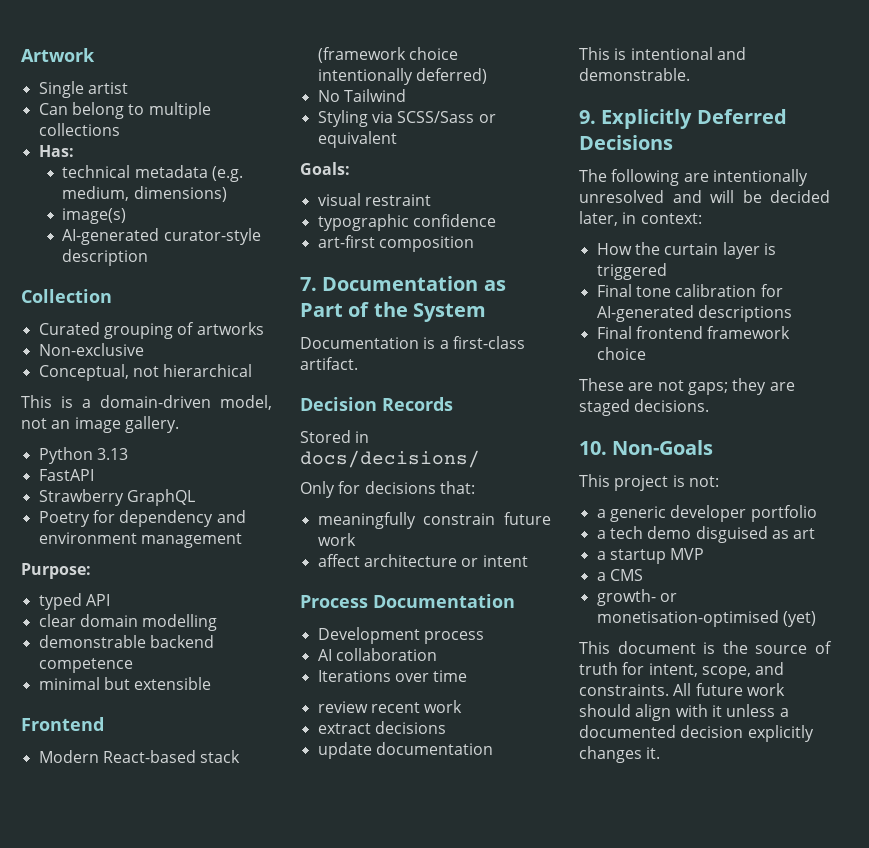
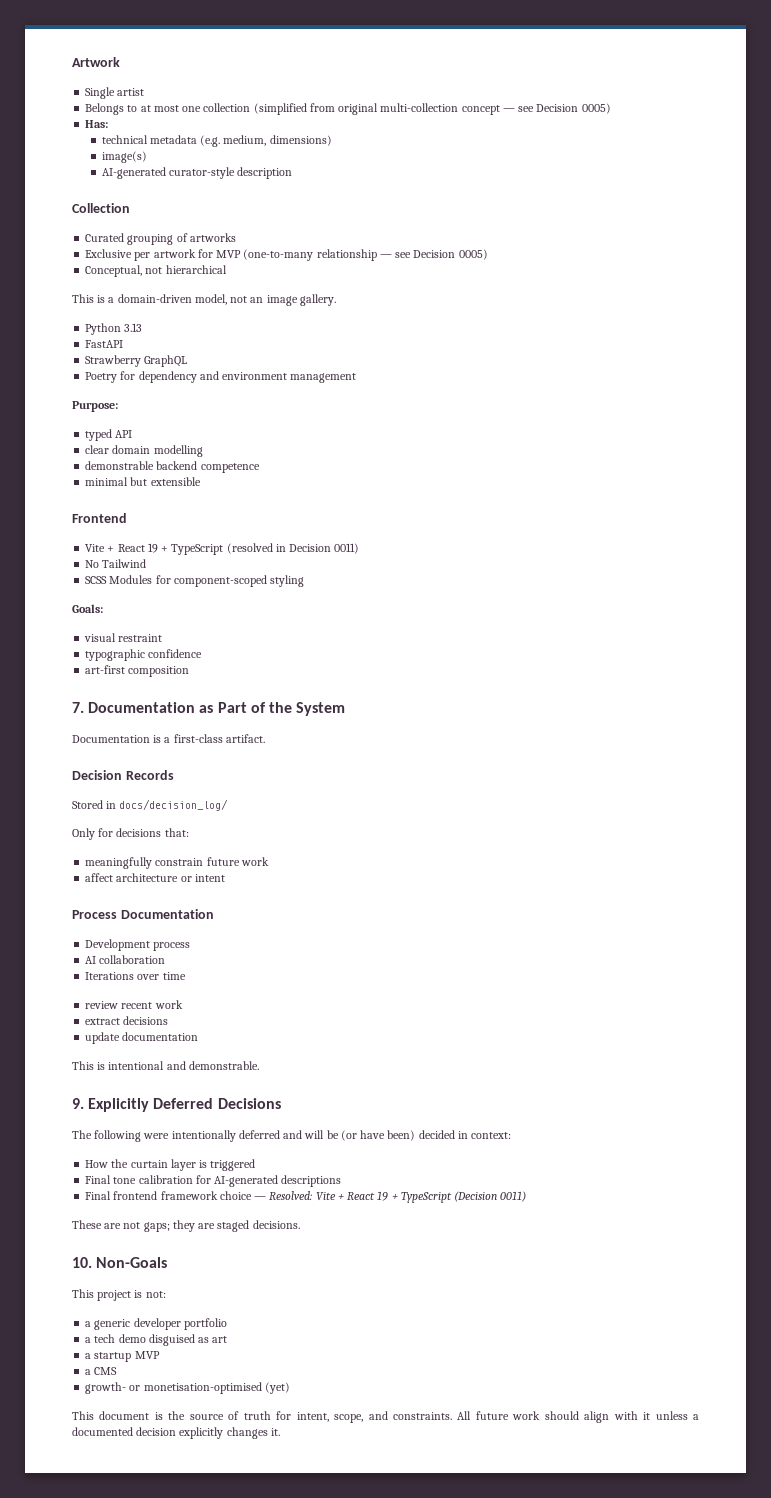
[38,102,211,119] [38,123,120,136] Can belong to multiple collections -> [85,103,611,115] Belongs to at most one collection (simplified from original multi-collection concept — see Decision 0005)
[38,343,144,356] Non-exclusive -> [85,249,488,261] Exclusive per artwork for MVP (one-to-many relationship — see Decision 0005)
[38,750,241,763] [317,47,458,63] [317,68,487,85] [317,89,406,102] [317,110,496,127] [317,131,397,148] Modern React-based stack (framework choice intentionally deferred) // No Tailwind // Styling via SCSS/Sass or equivalent -> [85,543,360,555] [85,559,147,568] [85,575,305,587] Vite + React 19 + TypeScript (resolved in Decision 0011) // No Tailwind // SCSS Modules for component-scoped styling
[300,450,480,468] docs/decisions/ -> [119,799,229,811] docs/decision_log/
[683,169,808,186] [579,190,830,203] [579,211,618,226] are intentionally unresolved and will be decided later, -> [143,1130,455,1142] were intentionally deferred and will be (or have been) decided
(646, 353) none -> [254,1191,527,1203] — Resolved: Vite + React 19 + TypeScript (Decision 0011)

